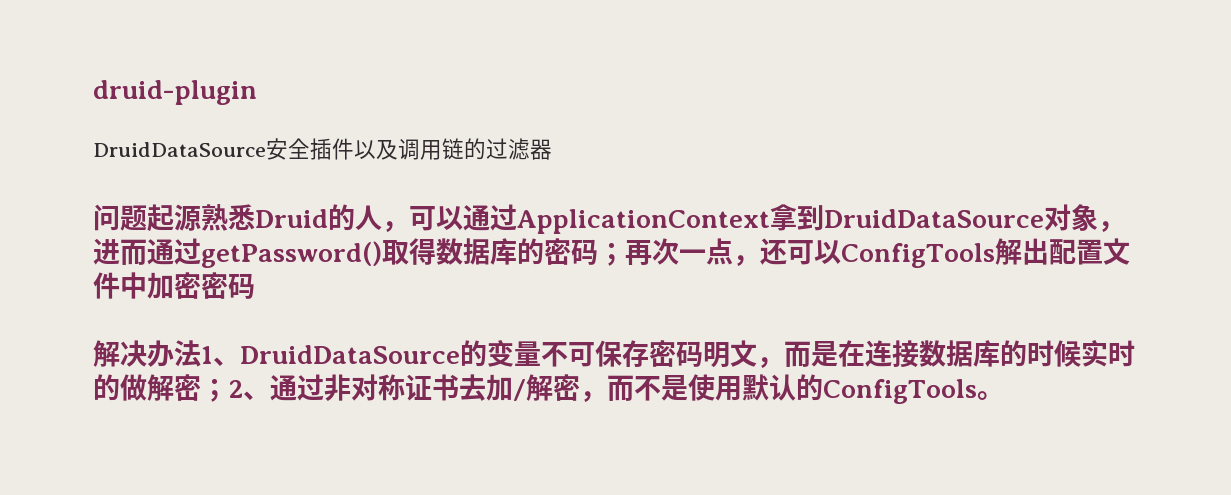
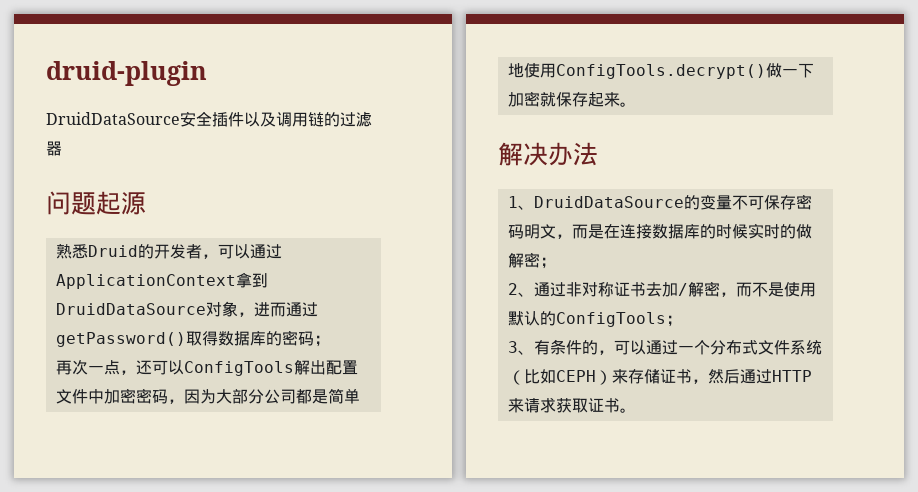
(201, 217) none -> (146, 203) //
[355,205,382,230] 人 -> [153,244,202,259] 开发者
(625, 254) none -> (330, 341) //
(255, 286) none -> [167,388,360,404] [507,63,814,79] [507,91,636,107] ，因为大部分公司都是简单地使用ConfigTools.decrypt()做一下加密就保存起来。
(201, 353) none -> (598, 154) //
(228, 390) none -> (556, 263) //
(977, 391) none -> [665,315,682,327] [507,339,822,355] [507,369,812,385] [507,397,620,413] ； // 3、有条件的，可以通过一个分布式文件系统（比如CEPH）来存储证书，然后通过HTTP来请求获取证书

